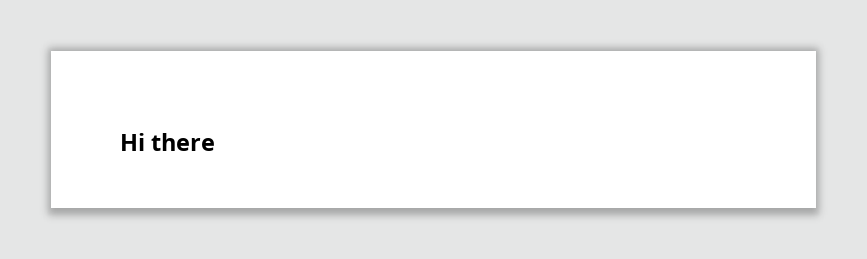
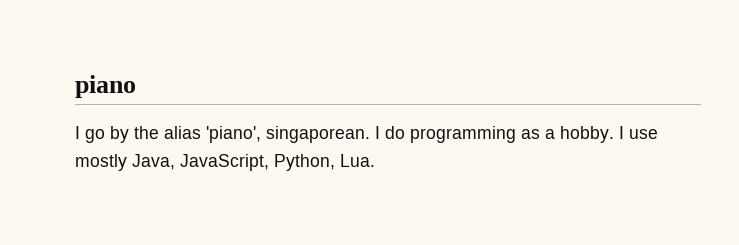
[120,133,216,151] Hi there -> [75,75,136,98] [75,126,658,143] [75,154,375,171] piano // I go by the alias 'piano', singaporean. I do programming as a hobby. I use mostly Java, JavaScript, Python, Lua.

